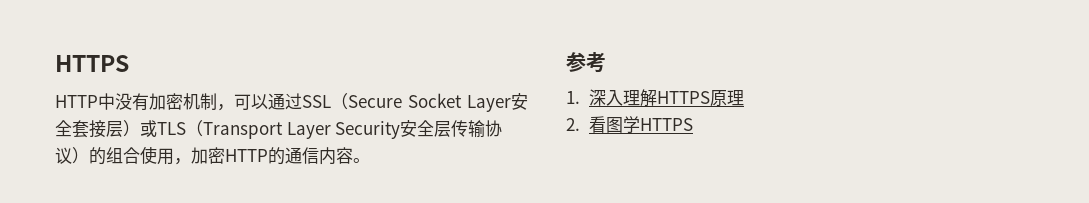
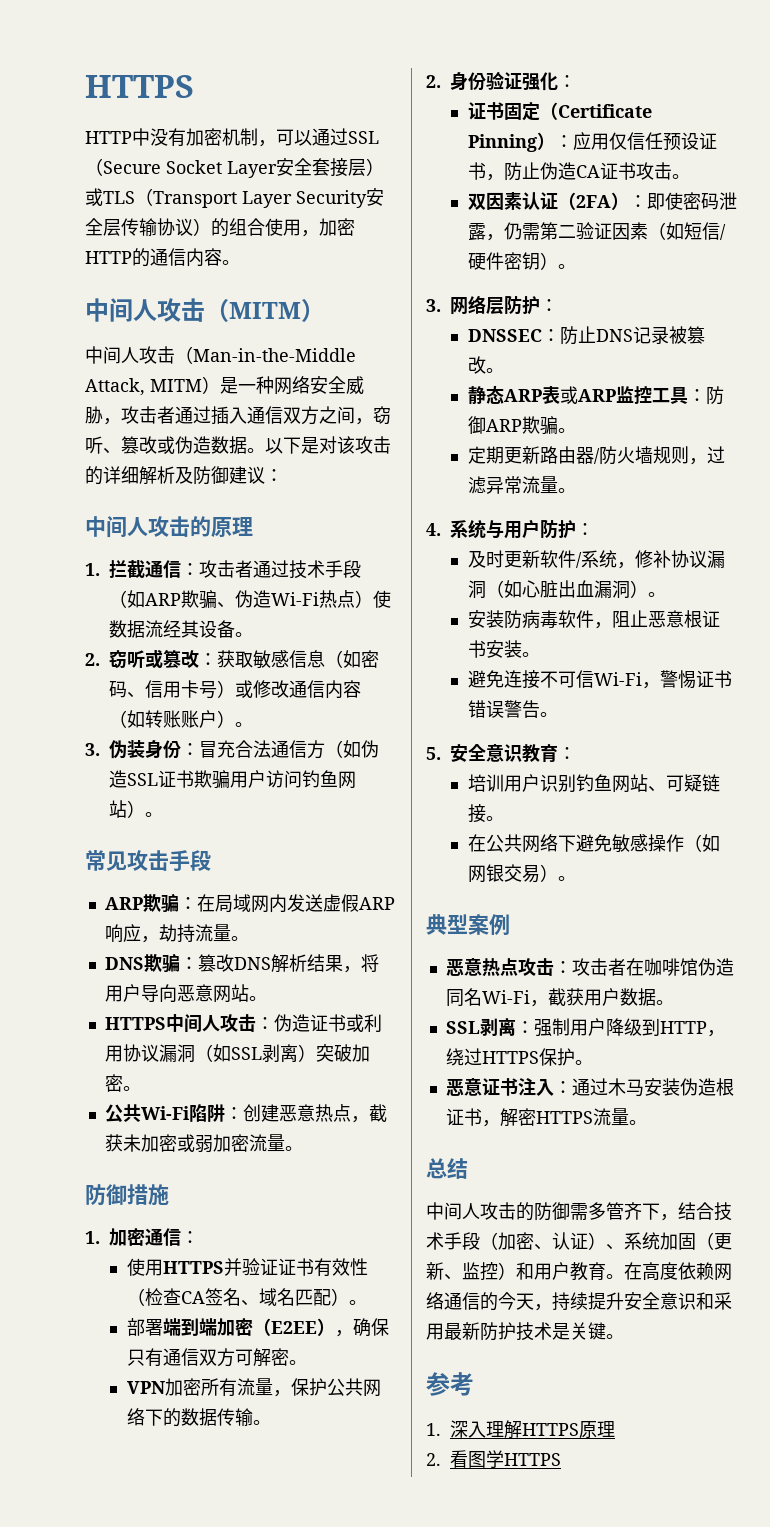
(370, 160) none -> [85,298,325,322] [85,346,356,364] [85,376,364,396] [85,406,391,425] [85,436,391,454] [85,466,283,485] [85,516,253,538] [85,560,361,579] [109,590,391,609] [109,620,253,638] [85,649,379,669] [109,680,361,699] [109,710,253,728] [85,740,379,759] [109,770,356,789] [109,800,163,818] [85,850,211,872] [104,893,395,913] [104,924,249,943] [104,953,379,973] [104,984,267,1003] [104,1013,382,1032] [104,1044,370,1063] [104,1074,141,1092] [104,1104,387,1123] [104,1134,303,1153] [85,1184,169,1206] [85,1228,199,1246] [126,1258,368,1277] [126,1288,367,1306] [126,1318,389,1337] [126,1348,307,1367] [126,1378,381,1397] [126,1408,271,1427] [426,71,576,91] [467,102,652,121] [467,132,717,152] [467,162,690,181] [467,192,737,210] [467,222,726,241] [467,252,576,270] [426,295,558,315] [467,326,705,345] [467,356,504,374] [467,385,724,405] [467,416,576,435] [467,446,725,465] [467,476,576,494] [426,519,594,539] [467,550,725,569] [467,580,666,598] [467,610,720,629] [467,640,540,658] [467,670,732,689] [467,700,558,718] [426,744,576,762] [467,774,720,793] [467,804,504,823] [467,834,720,853] [467,864,576,883] [426,914,510,935] [445,957,734,977] [445,988,674,1007] [445,1018,725,1037] [445,1048,593,1066] [445,1078,734,1097] [445,1108,647,1127] [426,1158,468,1179] [426,1202,732,1221] [426,1232,732,1250] [426,1262,732,1281] [426,1292,732,1311] [426,1322,624,1341] // 中间人攻击（MITM） // 中间人攻击（Man-in-the-Middle Attack, MITM）是一种网络安全威胁，攻击者通过插入通信双方之间，窃听、篡改或伪造数据。以下是对该攻击的详细解析及防御建议： // 中间人攻击的原理 // 1.拦截通信：攻击者通过技术手段（如ARP欺骗、伪造Wi-Fi热点）使数据流经其设备。 // 2.窃听或篡改：获取敏感信息（如密码、信用卡号）或修改通信内容（如转账账户）。 // 3.伪装身份：冒充合法通信方（如伪造SSL证书欺骗用户访问钓鱼网站）。 // 常见攻击手段 // ARP欺骗：在局域网内发送虚假ARP响应，劫持流量。 // DNS欺骗：篡改DNS解析结果，将用户导向恶意网站。 // HTTPS中间人攻击：伪造证书或利用协议漏洞（如SSL剥离）突破加密。 // 公共Wi-Fi陷阱：创建恶意热点，截获未加密或弱加密流量。 // 防御措施 // 1.加密通信： // 使用HTTPS并验证证书有效性（检查CA签名、域名匹配）。 // 部署端到端加密（E2EE），确保只有通信双方可解密。 // VPN加密所有流量，保护公共网络下的数据传输。 // 2.身份验证强化： // 证书固定（Certificate Pinning）：应用仅信任预设证书，防止伪造CA证书攻击。 // 双因素认证（2FA）：即使密码泄露，仍需第二验证因素（如短信/硬件密钥）。 // 3.网络层防护： // DNSSEC：防止DNS记录被篡改。 // 静态ARP表或ARP监控工具：防御ARP欺骗。 // 定期更新路由器/防火墙规则，过滤异常流量。 // 4.系统与用户防护： // 及时更新软件/系统，修补协议漏洞（如心脏出血漏洞）。 // 安装防病毒软件，阻止恶意根证书安装。 // 避免连接不可信Wi-Fi，警惕证书错误警告。 // 5.安全意识教育： // 培训用户识别钓鱼网站、可疑链接。 // 在公共网络下避免敏感操作（如网银交易）。 // 典型案例 // 恶意热点攻击：攻击者在咖啡馆伪造同名Wi-Fi，截获用户数据。 // SSL剥离：强制用户降级到HTTP，绕过HTTPS保护。 // 恶意证书注入：通过木马安装伪造根证书，解密HTTPS流量。 // 总结 // 中间人攻击的防御需多管齐下，结合技术手段（加密、认证）、系统加固（更新、监控）和用户教育。在高度依赖网络通信的今天，持续提升安全意识和采用最新防护技术是关键。

